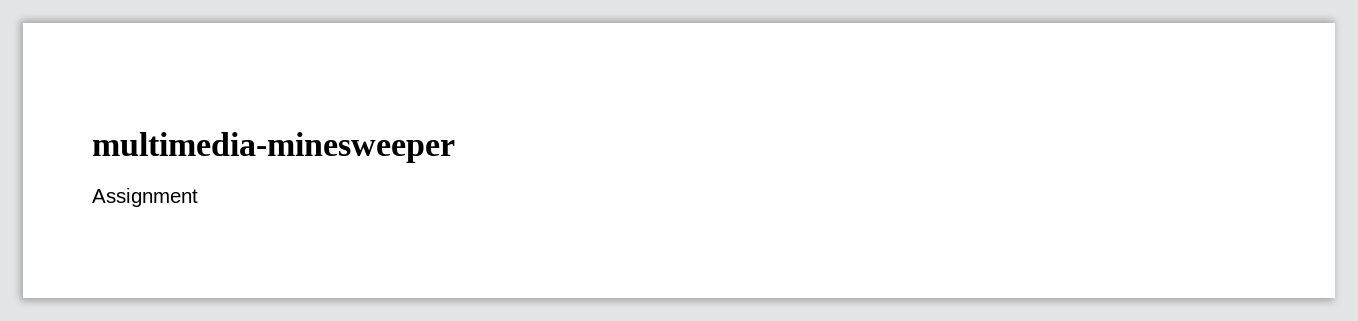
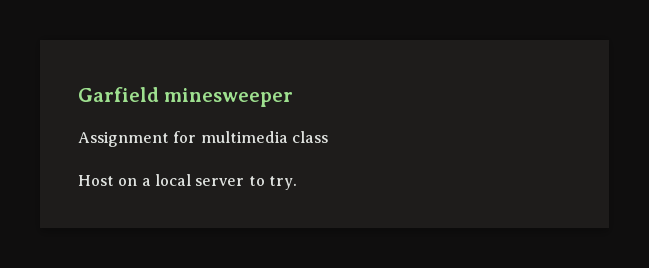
[92,132,455,163] multimedia-minesweeper -> [78,87,294,107] Garfield minesweeper
(198, 197) none -> [173,131,328,143] [78,174,297,190] for multimedia class // Host on a local server to try.

